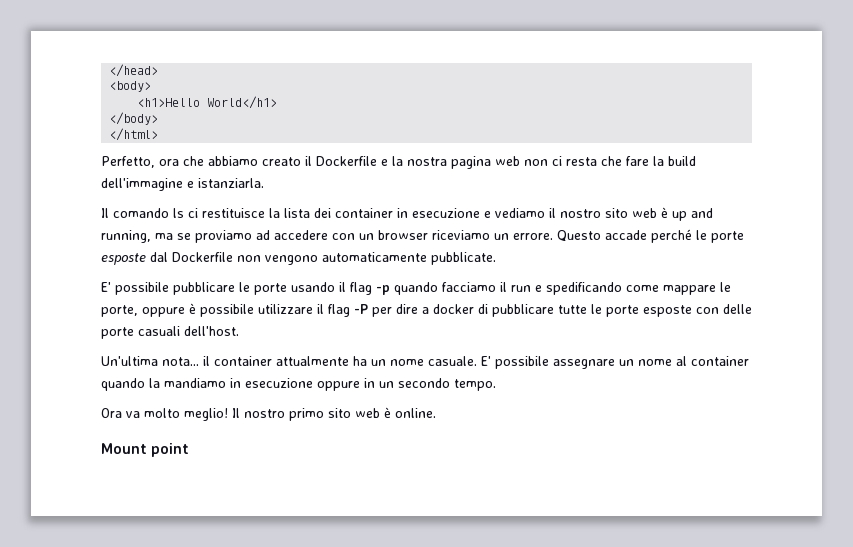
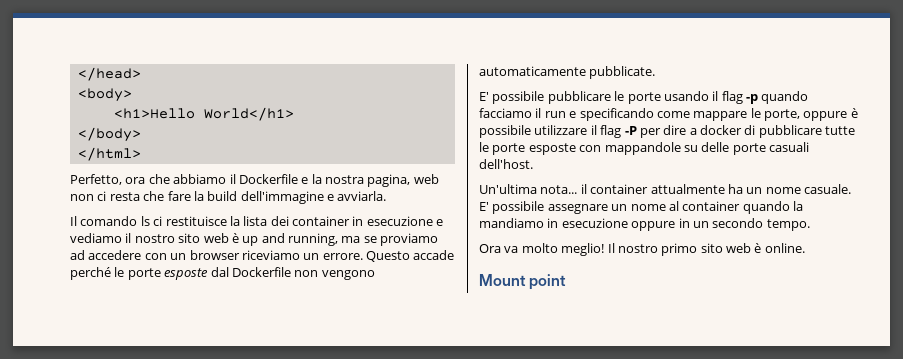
[262,157,301,166] creato -> (227, 179) none
[451,156,491,169] pagina -> [367,174,411,187] pagina,
[198,178,264,188] istanziarla. -> [337,191,387,201] avviarla.
[546,282,622,295] spedificando -> [579,108,654,121] specificando
(719, 310) none -> [604,142,698,155] mappandole su

